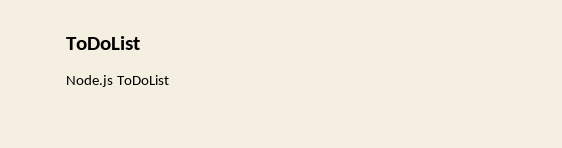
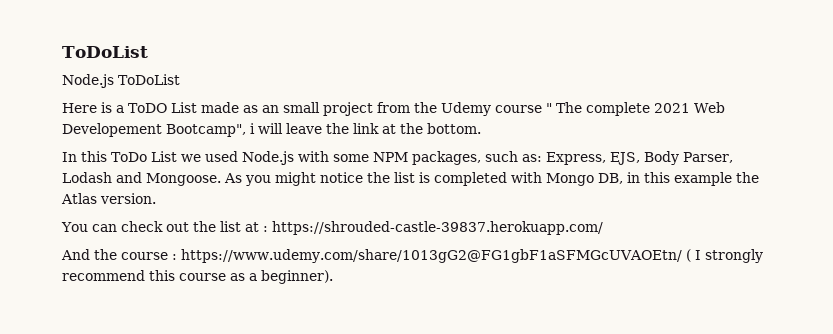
(169, 80) none -> [62,102,725,116] [62,123,481,137] [62,151,733,165] [62,172,759,186] [61,193,156,204] [61,221,603,235] [61,249,763,263] [62,270,333,284] // Here is a ToDO List made as an small project from the Udemy course " The complete 2021 Web Developement Bootcamp", i will leave the link at the bottom. // In this ToDo List we used Node.js with some NPM packages, such as: Express, EJS, Body Parser, Lodash and Mongoose. As you might notice the list is completed with Mongo DB, in this example the Atlas version. // You can check out the list at : https://shrouded-castle-39837.herokuapp.com/ // And the course : https://www.udemy.com/share/1013gG2@FG1gbF1aSFMGcUVAOEtn/ ( I strongly recommend this course as a beginner).

